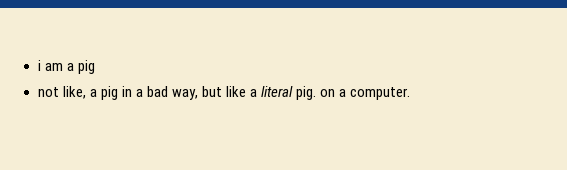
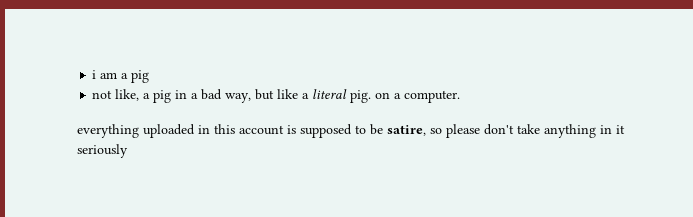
(411, 93) none -> [77,124,625,138] [77,144,128,158] // everything uploaded in this account is supposed to be satire, so please don't take anything in it seriously

